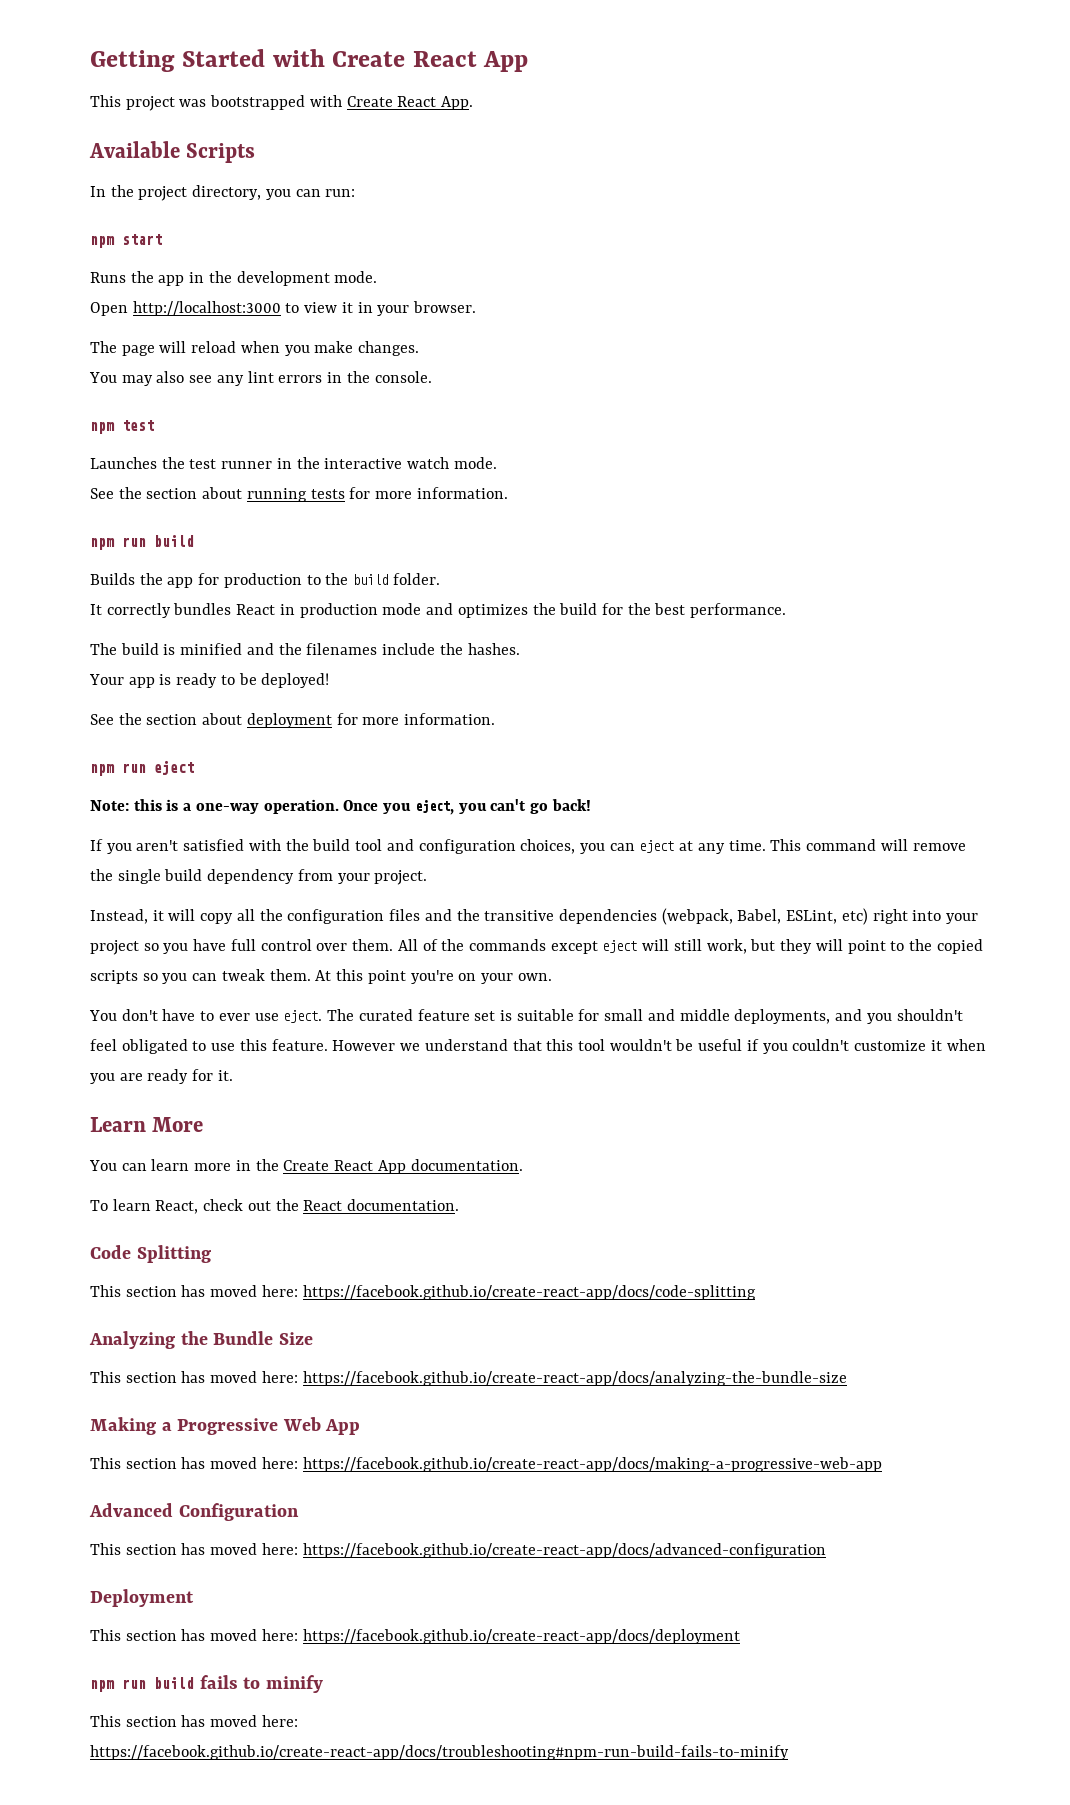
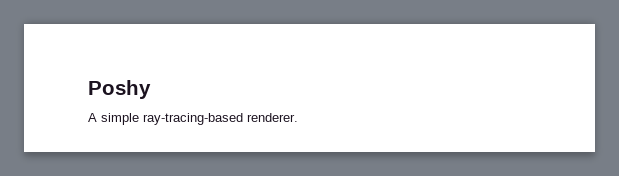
[90,49,529,72] [90,95,474,111] [89,141,256,163] [90,185,356,201] [90,234,162,248] [90,271,378,286] [90,301,477,316] [90,341,420,356] [89,371,432,386] [90,420,154,434] [90,457,497,469] [90,487,508,502] [90,535,194,550] [90,573,440,588] [90,603,787,618] [90,643,520,655] [89,673,330,688] [90,713,496,728] [90,760,194,776] [90,799,591,815] [90,839,966,854] [90,869,428,885] [90,908,979,925] [90,939,983,955] [90,969,552,984] [89,1009,963,1024] [90,1039,986,1054] [90,1069,233,1084] [90,1117,204,1132] [89,1159,523,1174] [90,1199,460,1214] [90,1245,211,1263] [90,1285,756,1300] [89,1331,313,1349] [90,1371,847,1386] [90,1417,361,1435] [90,1457,882,1472] [89,1503,299,1521] [90,1543,826,1558] [90,1589,194,1607] [90,1629,740,1644] [90,1675,323,1693] [90,1715,298,1727] [90,1745,789,1760] Getting Started with Create React App // This project was bootstrapped with Create React App. // Available Scripts // In the project directory, you can run: // npm start // Runs the app in the development mode. // Open http://localhost:3000 to view it in your browser. // The page will reload when you make changes. // You may also see any lint errors in the console. // npm test // Launches the test runner in the interactive watch mode. // See the section about running tests for more information. // npm run build // Builds the app for production to the build folder. // It correctly bundles React in production mode and optimizes the build for the best performance. // The build is minified and the filenames include the hashes. // Your app is ready to be deployed! // See the section about deployment for more information. // npm run eject // Note: this is a one-way operation. Once you eject, you can't go back! // If you aren't satisfied with the build tool and configuration choices, you can eject at any time. This command will remove the single build dependency from your project. // Instead, it will copy all the configuration files and the transitive dependencies (webpack, Babel, ESLint, etc) right into your project so you have full control over them. All of the commands except eject will still work, but they will point to the copied scripts so you can tweak them. At this point you're on your own. // You don't have to ever use eject. The curated feature set is suitable for small and middle deployments, and you shouldn't feel obligated to use this feature. However we understand that this tool wouldn't be useful if you couldn't customize it when you are ready for it. // Learn More // You can learn more in the Create React App documentation. // To learn React, check out the React documentation. // Code Splitting // This section has moved here: https://facebook.github.io/create-react-app/docs/code-splitting // Analyzing the Bundle Size // This section has moved here: https://facebook.github.io/create-react-app/docs/analyzing-the-bundle-size // Making a Progressive Web App // This section has moved here: https://facebook.github.io/create-react-app/docs/making-a-progressive-web-app // Advanced Configuration // This section has moved here: https://facebook.github.io/create-react-app/docs/advanced-configuration // Deployment // This section has moved here: https://facebook.github.io/create-react-app/docs/deployment // npm run build fails to minify // This section has moved here: https://facebook.github.io/create-react-app/docs/troubleshooting#npm-run-build-fails-to-minify -> [88,80,151,99] [88,113,298,125] Poshy // A simple ray-tracing-based renderer.

